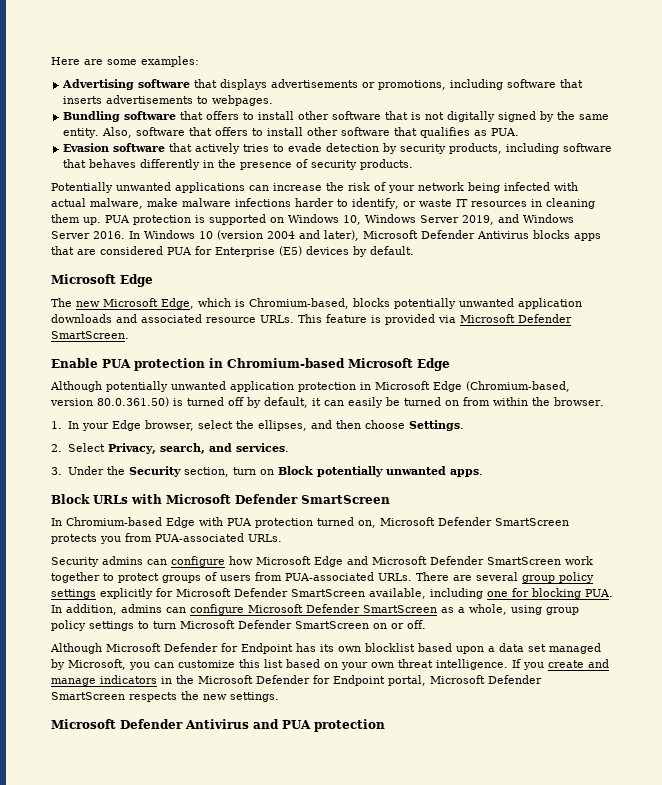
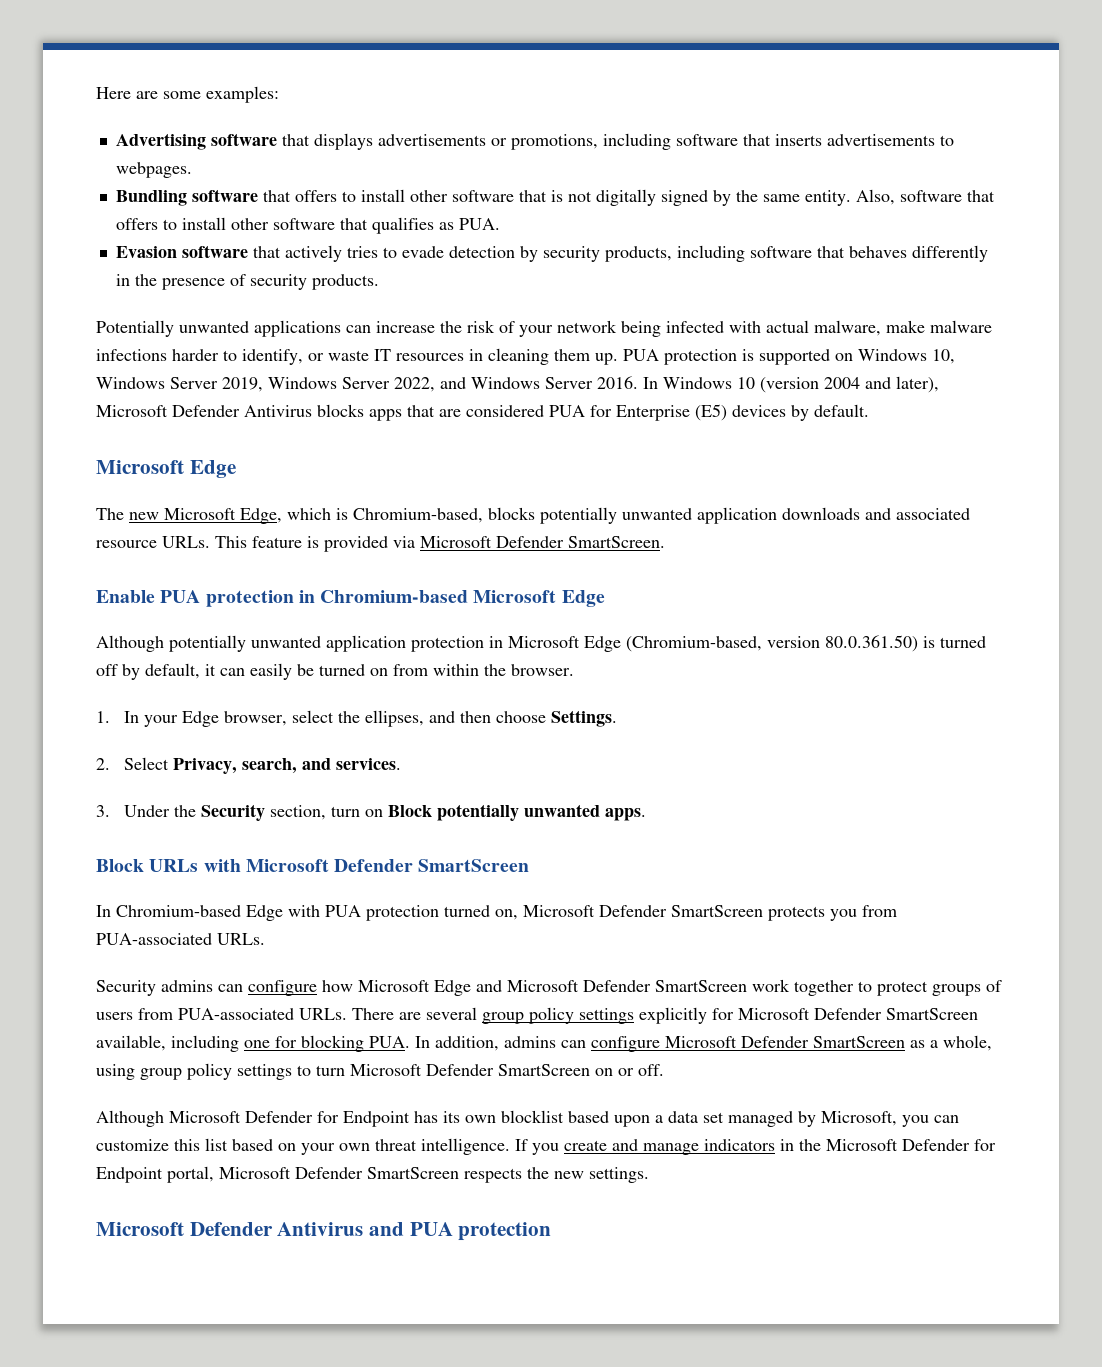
(494, 220) none -> [268,377,435,392] Windows Server 2022,

